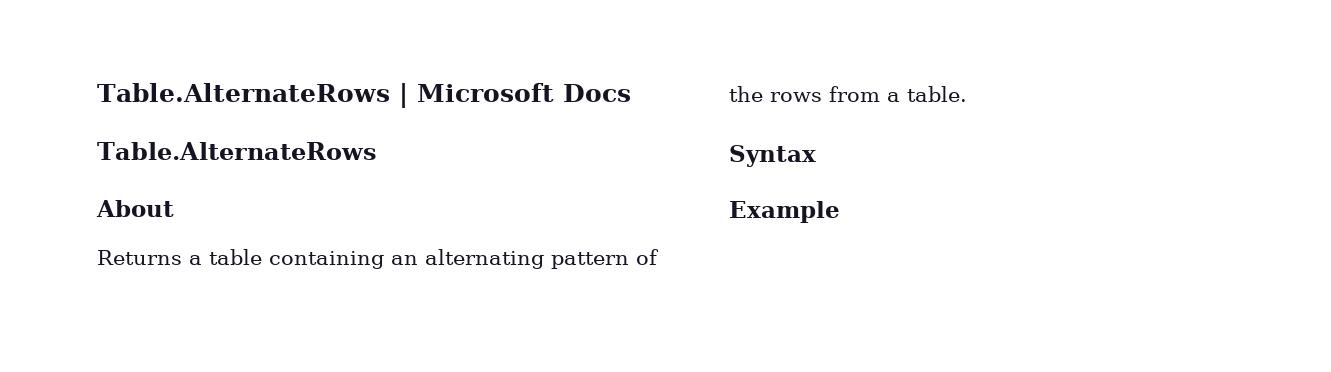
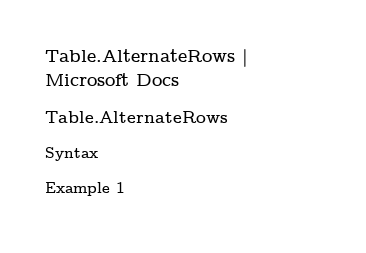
[96,200,174,217] [97,249,659,269] [729,86,967,102] // About // Returns a table containing an alternating pattern of the rows from a table. -> (228, 117) none
(840, 212) none -> [116,182,125,193] 1

